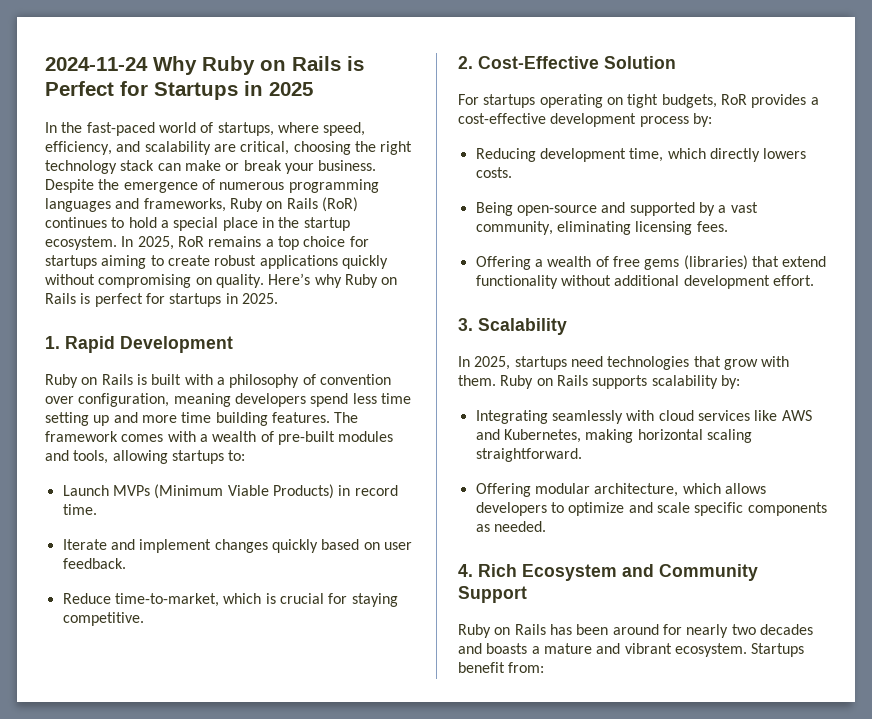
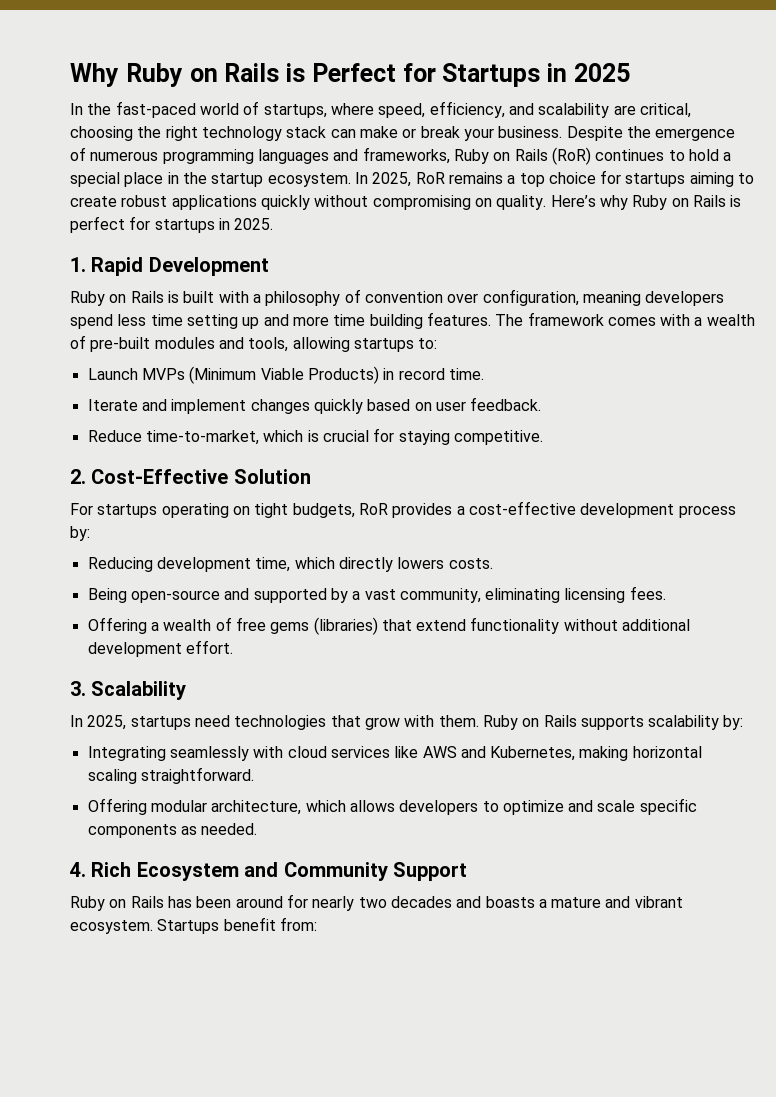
[45,57,148,71] 2024-11-24 -> (70, 75) none

